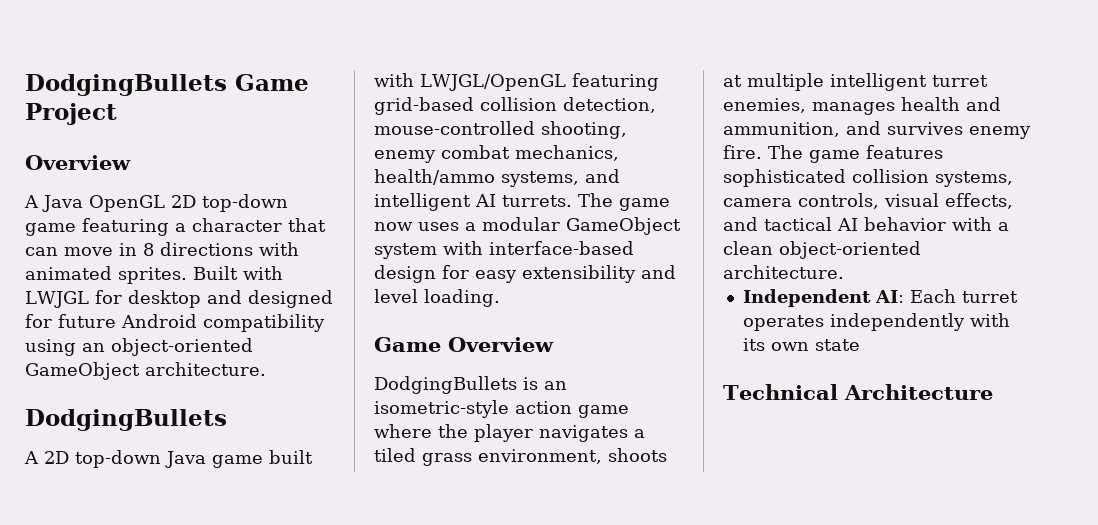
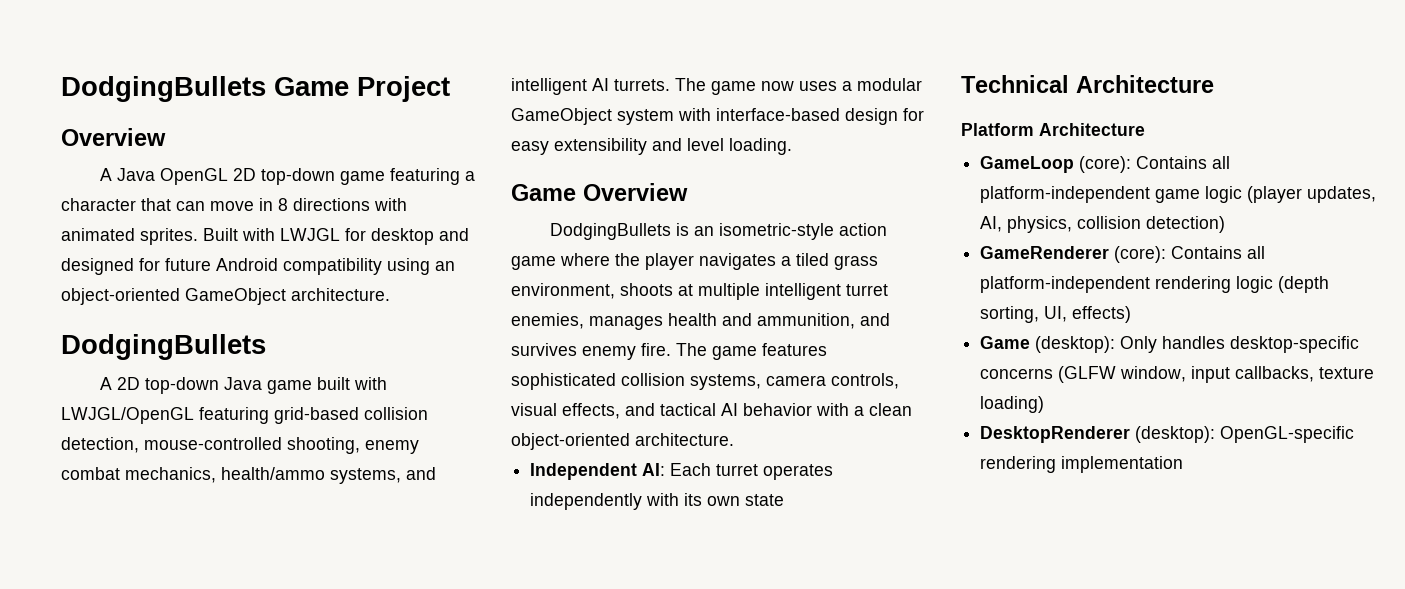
(993, 392) none -> [961,123,1145,136] [980,156,1231,173] [980,186,1377,203] [980,216,1226,233] [980,246,1266,263] [980,276,1330,293] [980,306,1132,323] [980,336,1360,353] [980,366,1375,383] [980,396,1045,413] [980,426,1355,443] [980,456,1184,473] // Platform Architecture // GameLoop (core): Contains all platform-independent game logic (player updates, AI, physics, collision detection) // GameRenderer (core): Contains all platform-independent rendering logic (depth sorting, UI, effects) // Game (desktop): Only handles desktop-specific concerns (GLFW window, input callbacks, texture loading) // DesktopRenderer (desktop): OpenGL-specific rendering implementation

